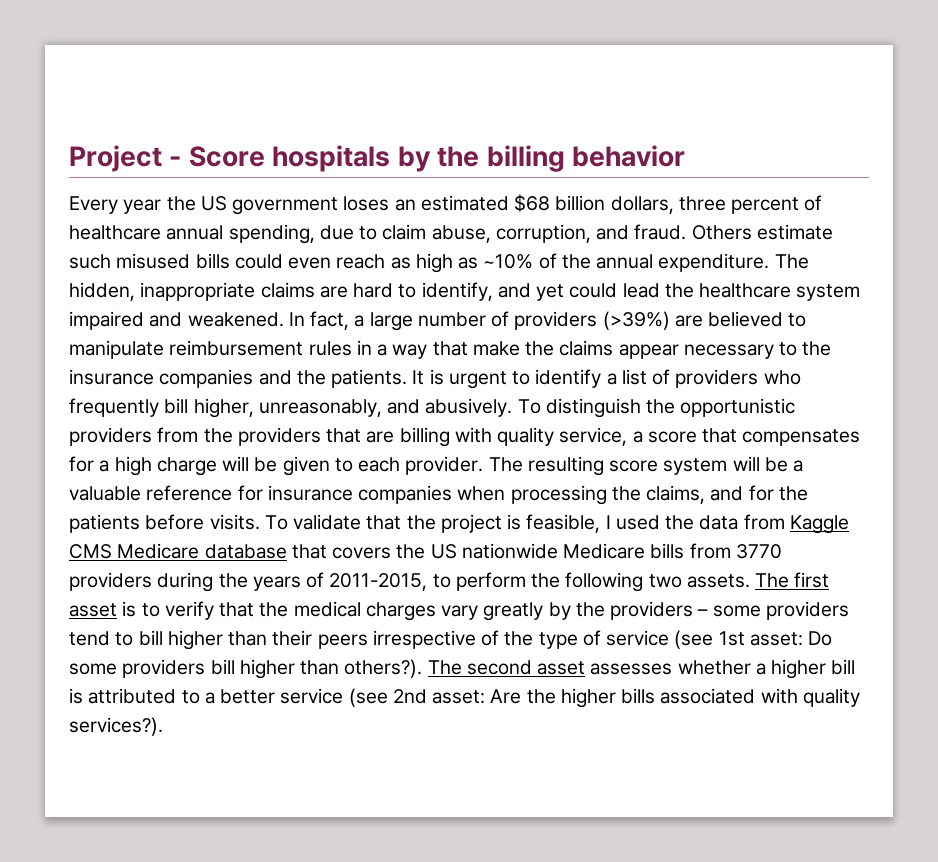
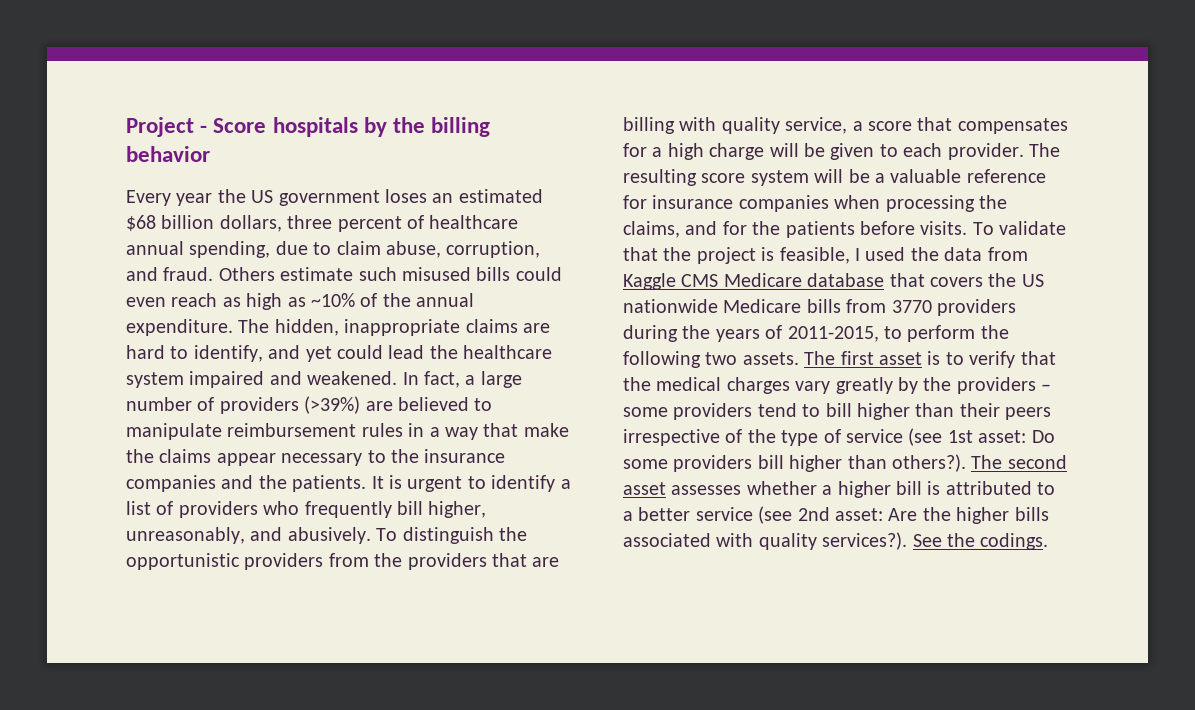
(163, 726) none -> [912,533,1049,550] See the codings.

